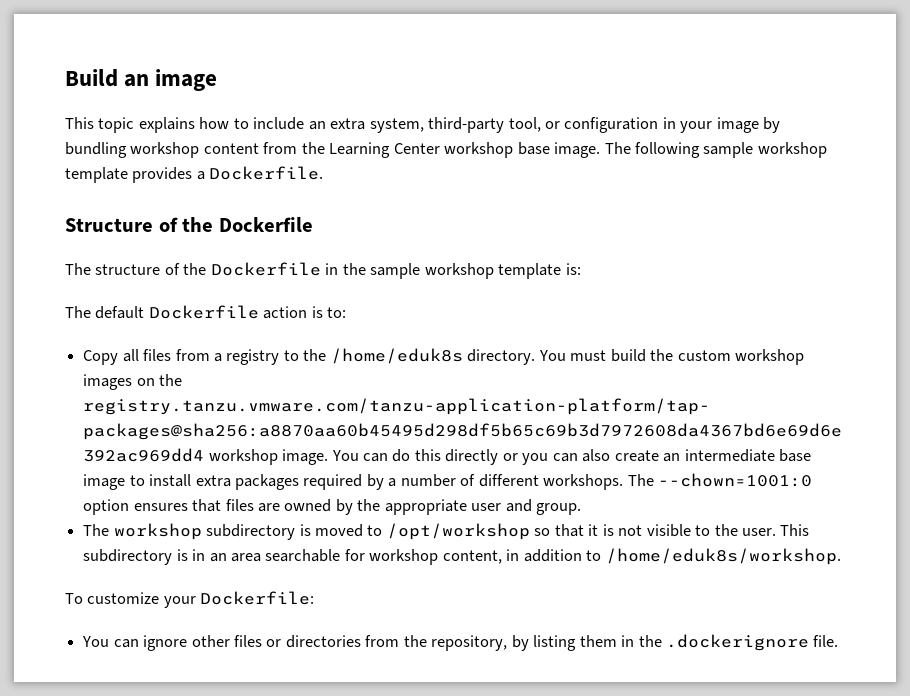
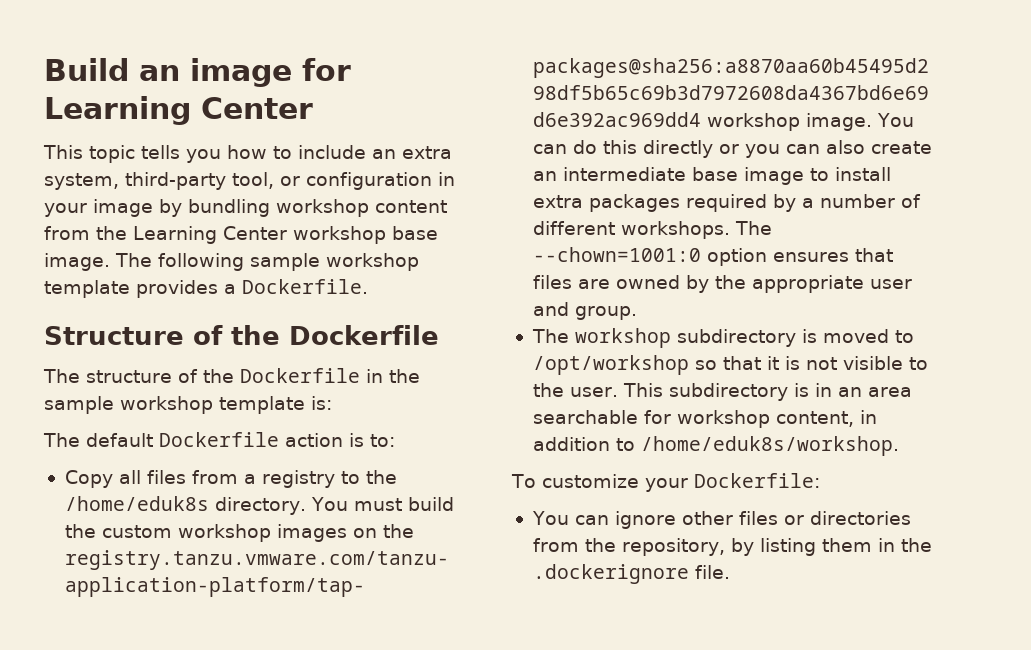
(218, 80) none -> [302,58,351,81] [44,96,313,125] for Learning Center
[138,117,195,133] explains -> [141,145,221,163] tells you

